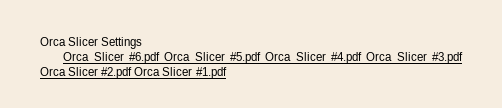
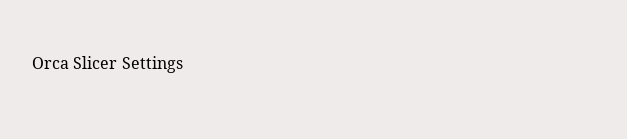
[63,52,463,64] [40,67,227,79] // Orca Slicer #6.pdf Orca Slicer #5.pdf Orca Slicer #4.pdf Orca Slicer #3.pdf Orca Slicer #2.pdf Orca Slicer #1.pdf -> (183, 64) none

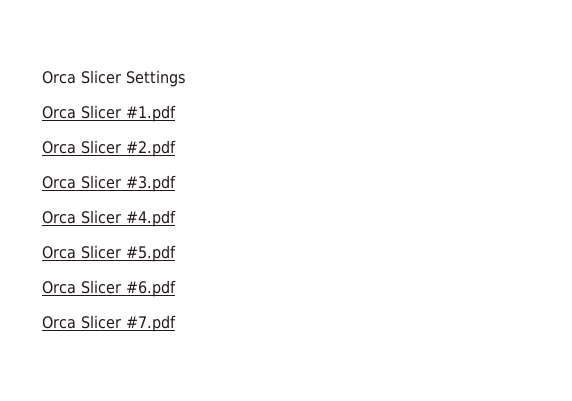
(183, 64) none -> [42,105,176,122] [42,140,176,157] [42,175,176,192] [42,210,176,227] [42,245,176,262] [42,280,176,297] [42,315,176,332] // Orca Slicer #1.pdf // Orca Slicer #2.pdf // Orca Slicer #3.pdf // Orca Slicer #4.pdf // Orca Slicer #5.pdf // Orca Slicer #6.pdf // Orca Slicer #7.pdf

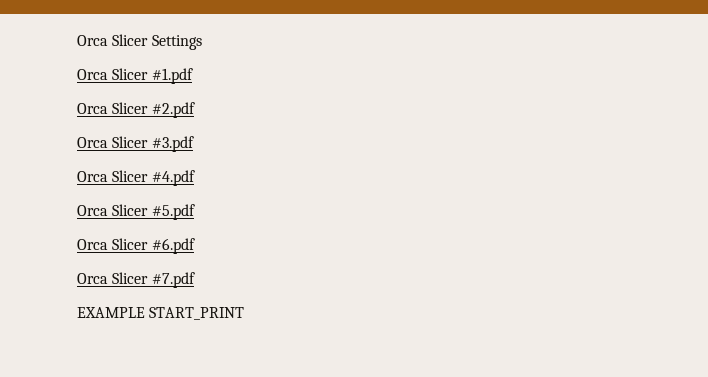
(176, 323) none -> [77,307,245,320] // EXAMPLE START_PRINT

